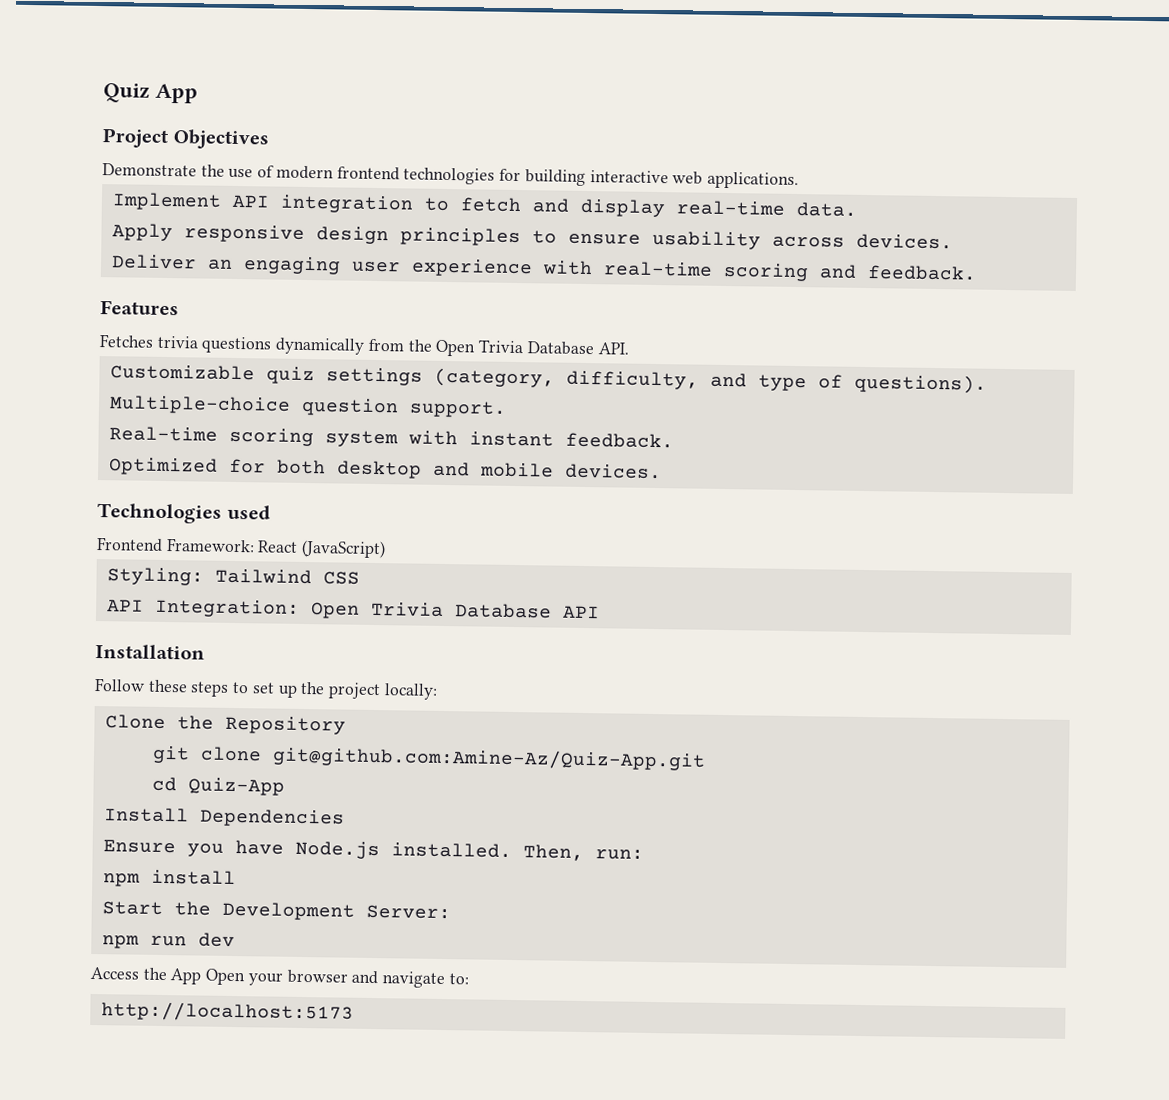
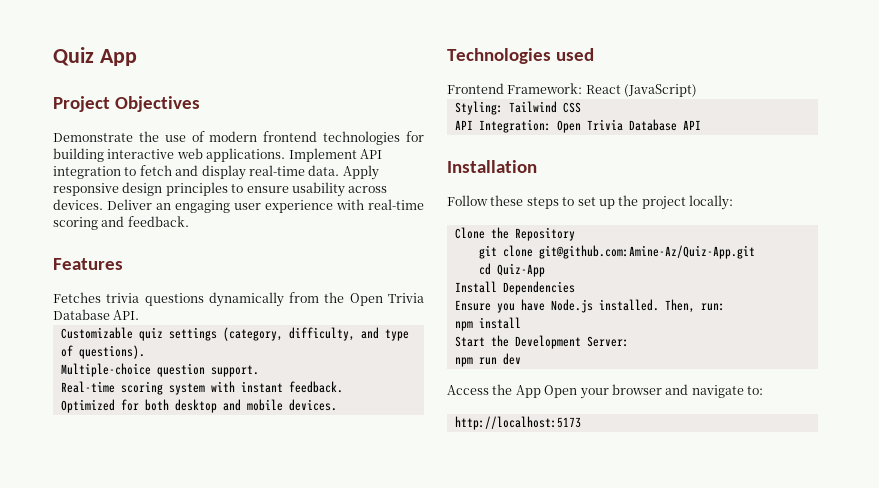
(799, 180) // -> (286, 155) none
(857, 209) // -> (340, 170) none
(953, 241) // -> (103, 204) none

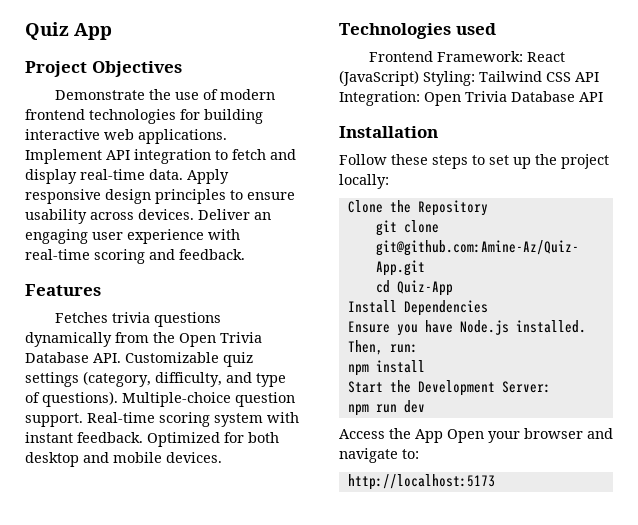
(140, 315) // -> (121, 358) none
(145, 352) // -> (118, 399) none
(259, 371) // -> (83, 420) none
(343, 387) // -> (143, 437) none
(698, 90) // -> (419, 78) none
(581, 107) // -> (571, 77) none

